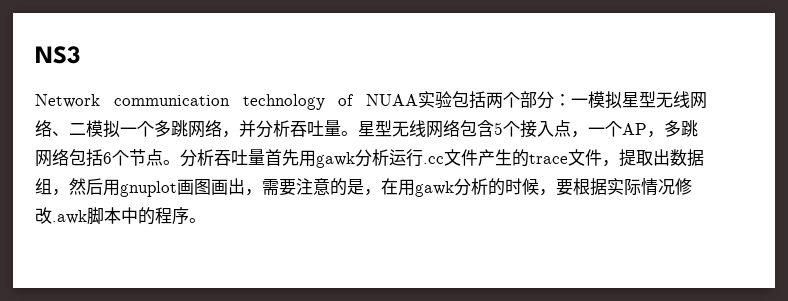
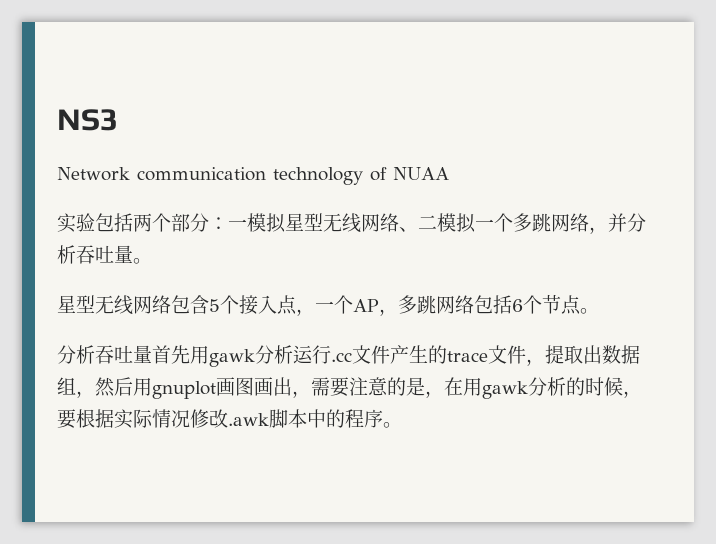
(418, 100) none -> (449, 173) //
(358, 133) none -> (152, 261) //
(180, 162) none -> (599, 311) //

